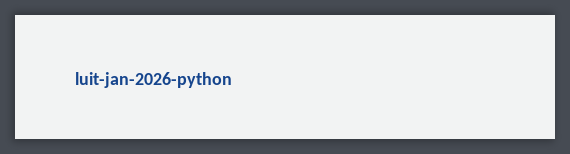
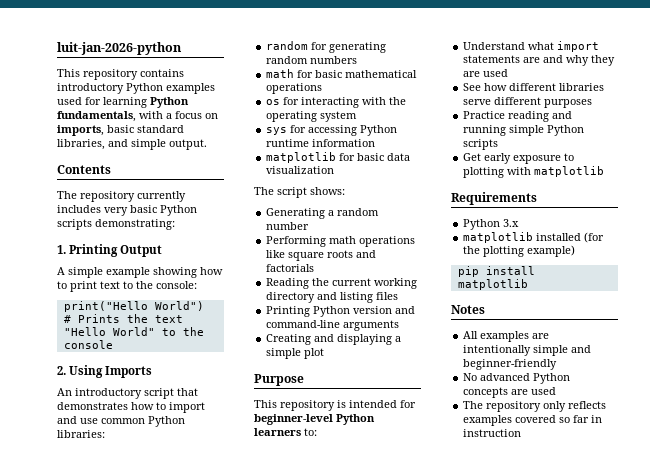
(232, 80) none -> [57,69,184,80] [57,83,215,94] [57,97,189,108] [57,111,218,122] [57,125,184,136] [57,139,207,150] [57,165,111,174] [57,191,186,202] [57,205,197,216] [57,219,175,230] [57,244,163,257] [57,267,223,278] [57,281,197,292] [63,301,204,312] [63,314,183,323] [63,327,204,336] [63,340,113,349] [57,365,153,378] [57,388,198,399] [57,402,205,413] [57,416,185,427] [57,430,105,438] [266,41,387,53] [266,56,358,64] [266,69,418,78] [266,83,323,94] [266,97,407,108] [266,111,358,122] [266,125,398,136] [266,139,376,147] [266,152,411,163] [266,166,335,174] [254,187,345,198] [266,208,380,219] [266,222,310,230] [266,236,416,247] [266,250,377,261] [266,264,315,272] [266,278,418,289] [266,292,399,303] [266,306,416,317] [266,320,400,331] [266,334,402,345] [266,348,325,359] [254,374,304,386] [254,400,416,411] [254,414,375,425] [254,428,317,436] [463,41,600,52] [463,55,616,66] [463,69,509,77] [463,83,605,91] [463,97,593,108] [463,111,573,122] [463,125,585,136] [463,139,499,150] [463,153,575,164] [463,166,605,178] [451,192,537,205] [463,219,520,230] [463,232,605,243] [463,245,576,257] [457,266,535,277] [457,279,528,290] [451,305,485,314] [463,331,550,342] [463,345,592,356] [463,359,558,370] [463,373,571,384] [463,387,557,398] [463,401,607,412] [463,415,603,426] [463,429,522,437] // This repository contains introductory Python examples used for learning Python fundamentals, with a focus on imports, basic standard libraries, and simple output. // Contents // The repository currently includes very basic Python scripts demonstrating: // 1. Printing Output // A simple example showing how to print text to the console: // print("Hello World") # Prints the text "Hello World" to the console // 2. Using Imports // An introductory script that demonstrates how to import and use common Python libraries: // random for generating random numbers // math for basic mathematical operations // os for interacting with the operating system // sys for accessing Python runtime information // matplotlib for basic data visualization // The script shows: // Generating a random number // Performing math operations like square roots and factorials // Reading the current working directory and listing files // Printing Python version and command-line arguments // Creating and displaying a simple plot // Purpose // This repository is intended for beginner-level Python learners to: // Understand what import statements are and why they are used // See how different libraries serve different purposes // Practice reading and running simple Python scripts // Get early exposure to plotting with matplotlib // Requirements // Python 3.x // matplotlib installed (for the plotting example) // pip install matplotlib // Notes // All examples are intentionally simple and beginner-friendly // No advanced Python concepts are used // The repository only reflects examples covered so far in instruction

